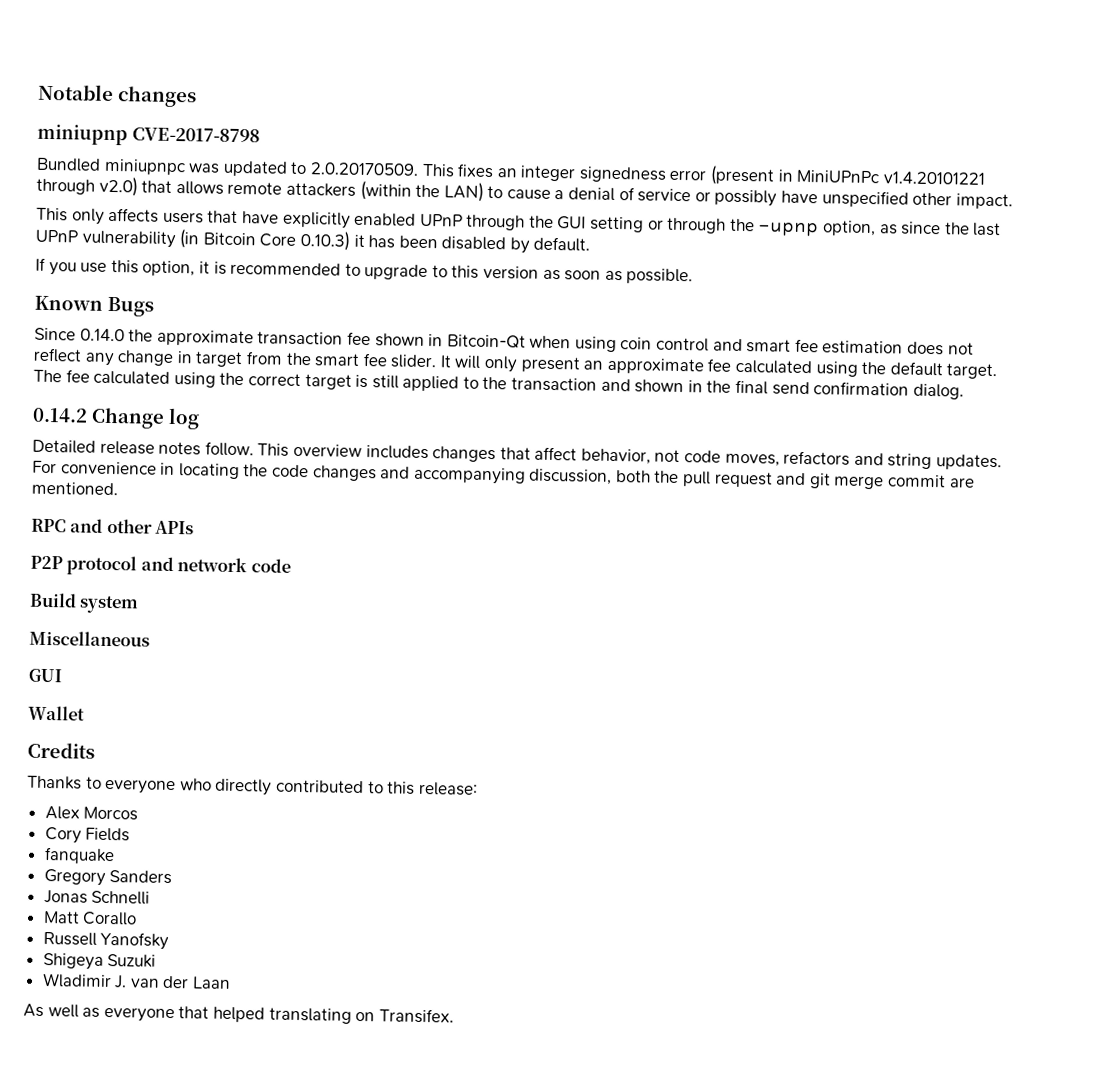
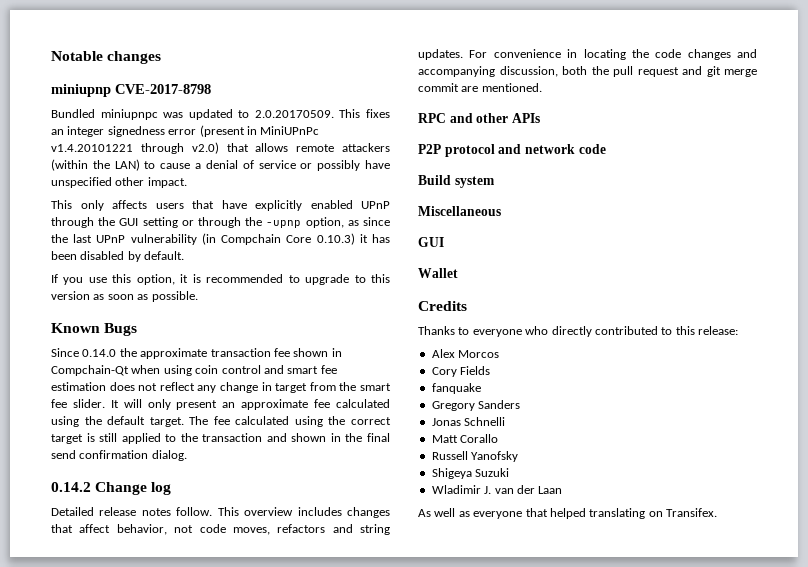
[202,232,256,246] Bitcoin -> [221,234,282,245] Compchain
[446,334,526,349] Bitcoin-Qt -> [51,365,129,376] Compchain-Qt

